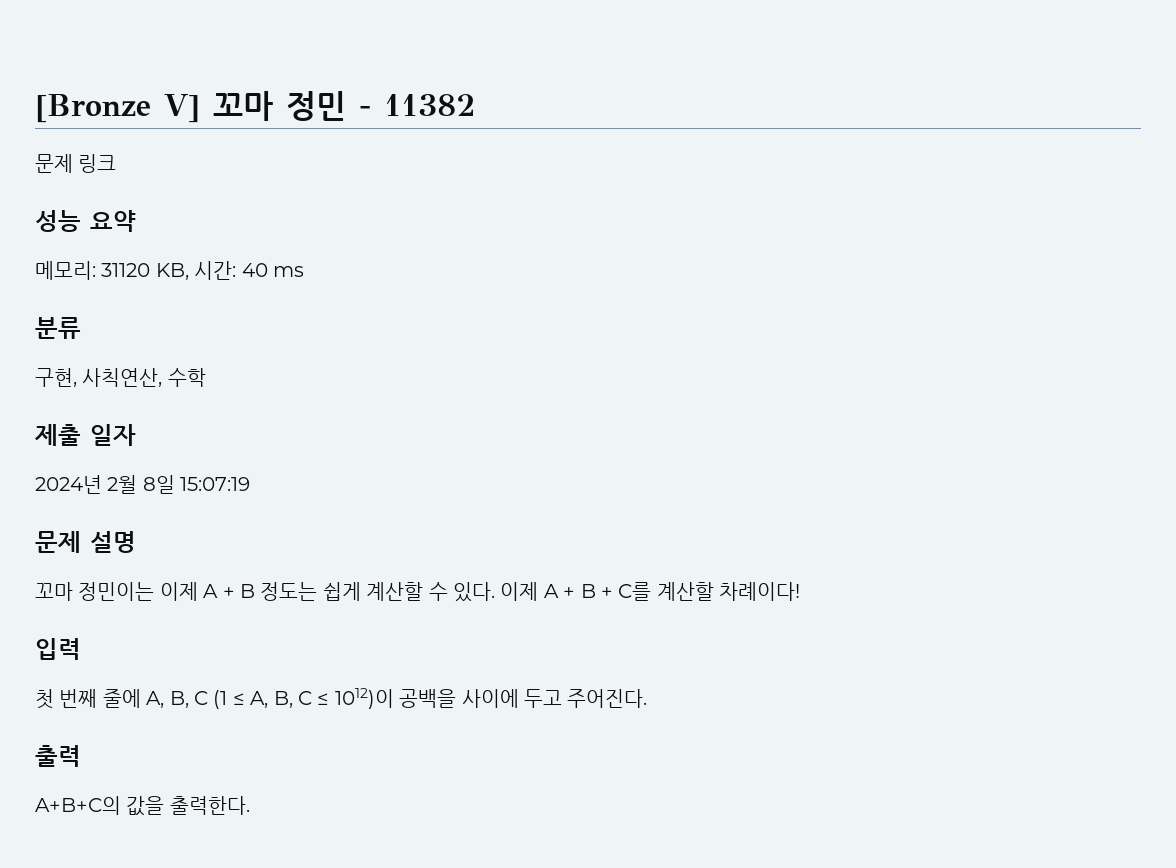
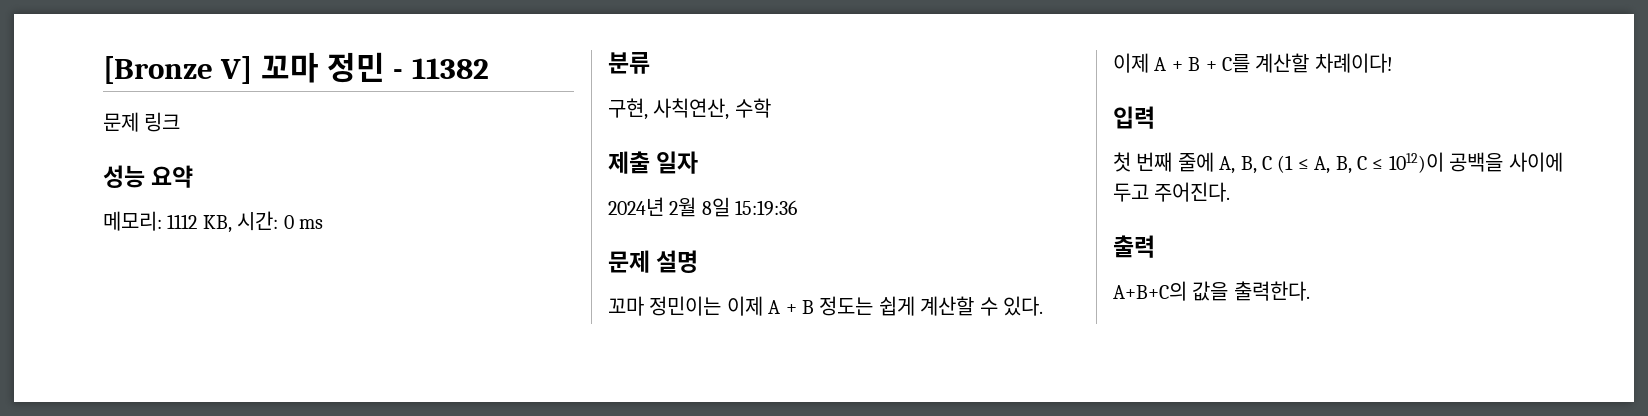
[101,263,151,277] 31120 -> [167,214,198,229] 1112
[241,263,268,277] 40 -> [283,215,294,229] 0
[180,477,251,491] 15:07:19 -> [735,200,798,216] 15:19:36

